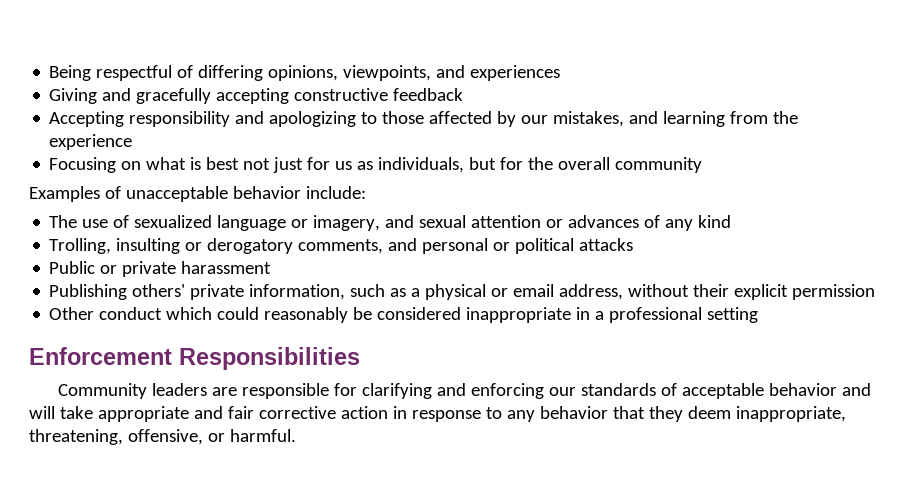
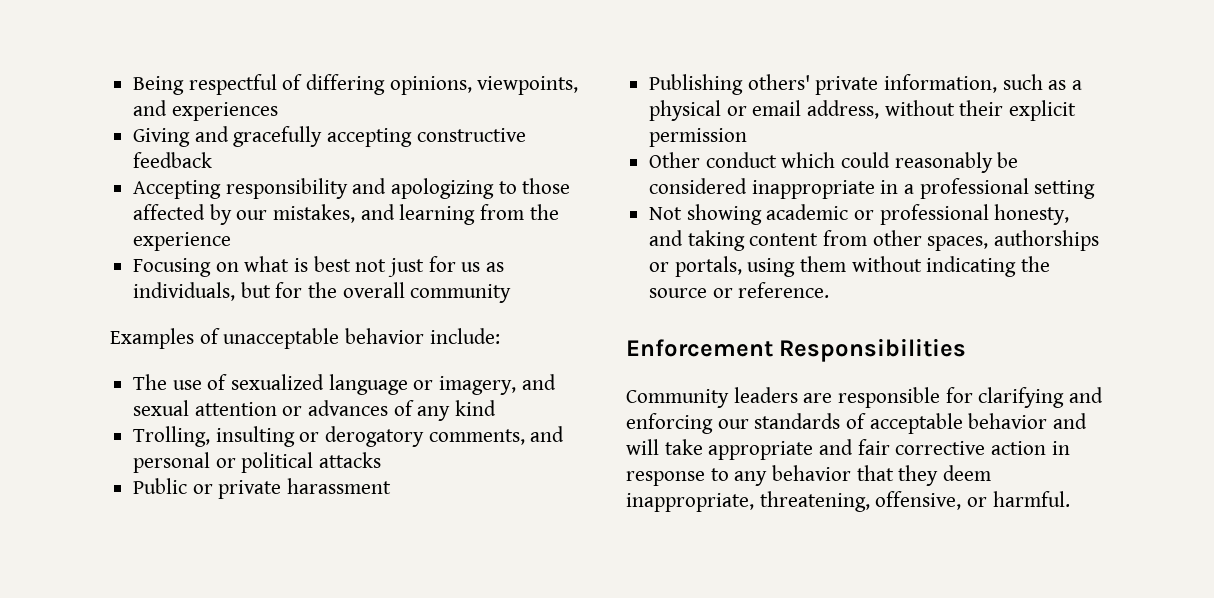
(759, 315) none -> [649,204,1070,225] [649,230,1100,251] [649,256,1051,277] [649,282,830,298] // Not showing academic or professional honesty, and taking content from other spaces, authorships or portals, using them without indicating the source or reference.

